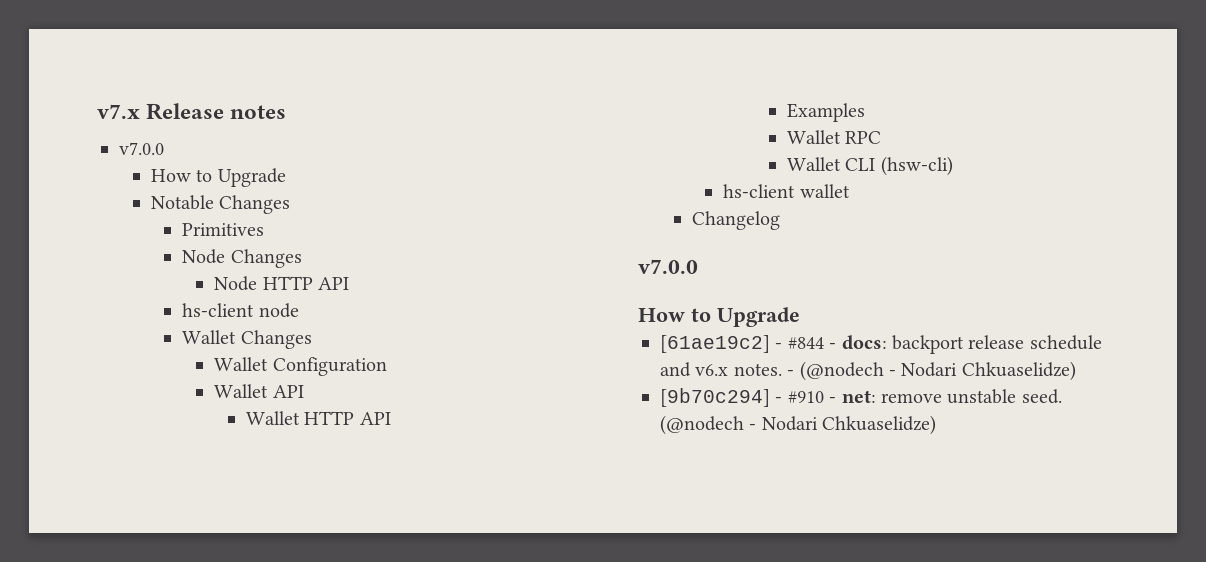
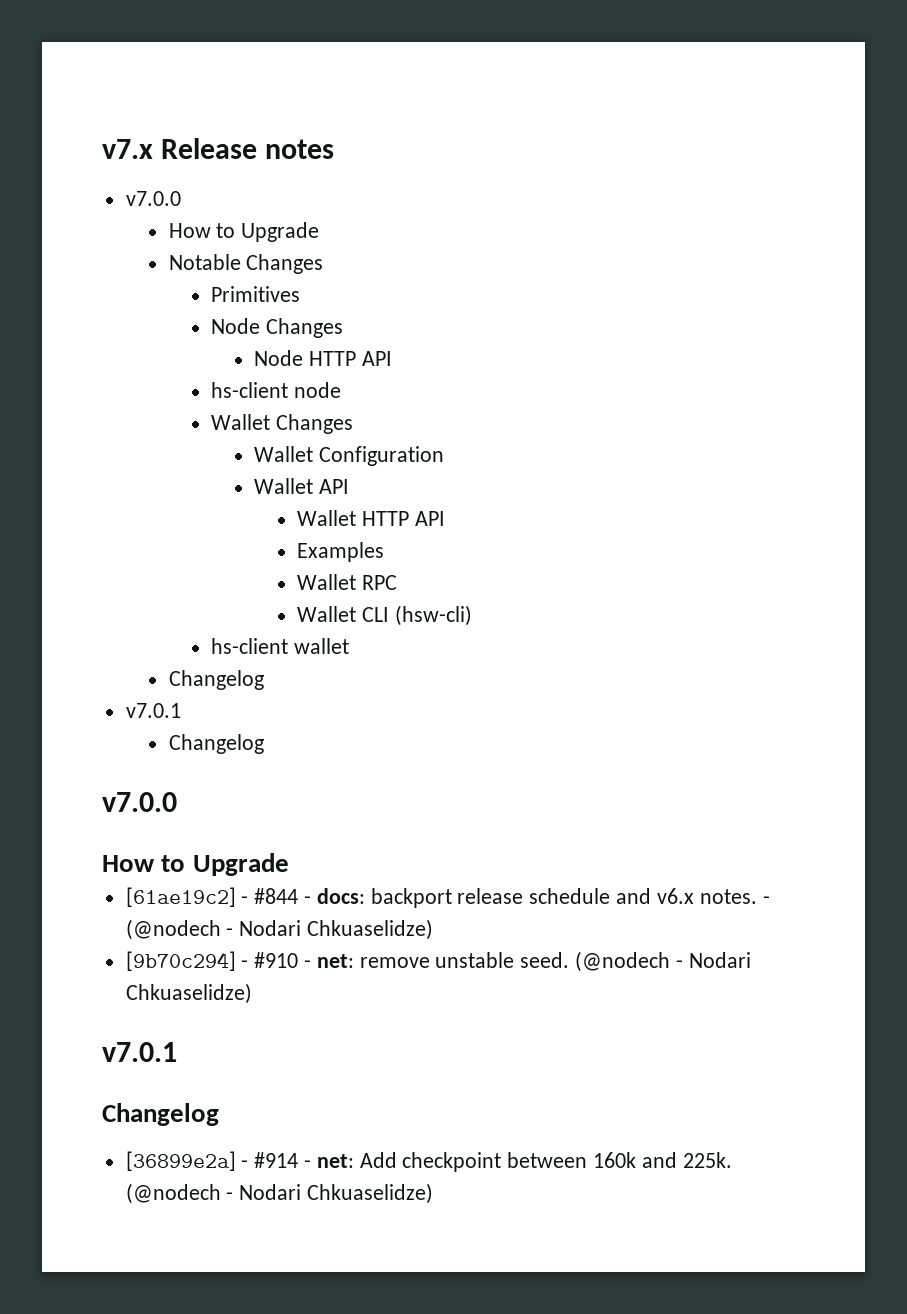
(780, 220) none -> [125,703,181,718] [168,734,264,754] // v7.0.1 // Changelog
(937, 425) none -> [102,1042,177,1062] [102,1103,219,1126] [125,1151,732,1172] [125,1183,434,1204] // v7.0.1 // Changelog // [36899e2a] - #914 - net: Add checkpoint between 160k and 225k. (@nodech - Nodari Chkuaselidze)

